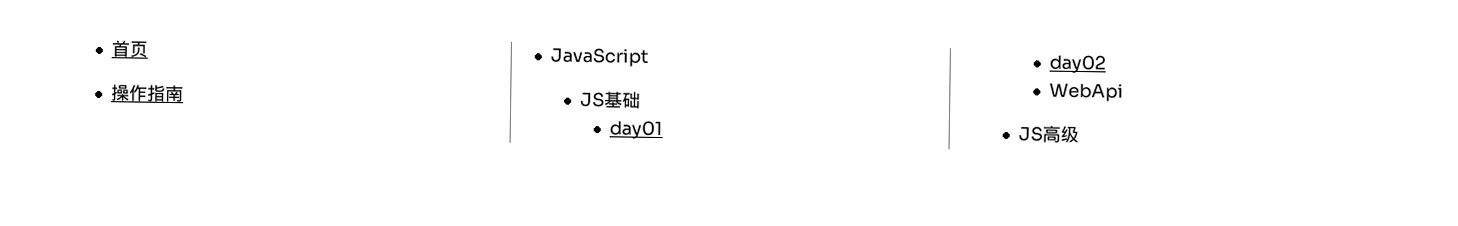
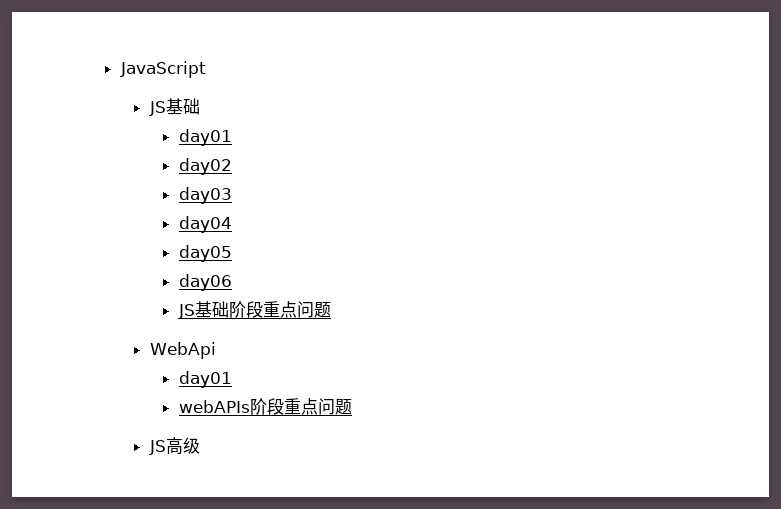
[110,40,148,58] [110,84,184,103] 首页 // 操作指南 // -> (119, 69) none
[1049,82,1125,102] WebApi -> [178,187,232,204] [178,216,232,233] [178,245,232,262] [178,274,232,291] [177,301,331,319] [149,342,216,359] [178,371,232,388] [178,398,352,415] day03 // day04 // day05 // day06 // JS基础阶段重点问题 // WebApi // day01 // webAPIs阶段重点问题

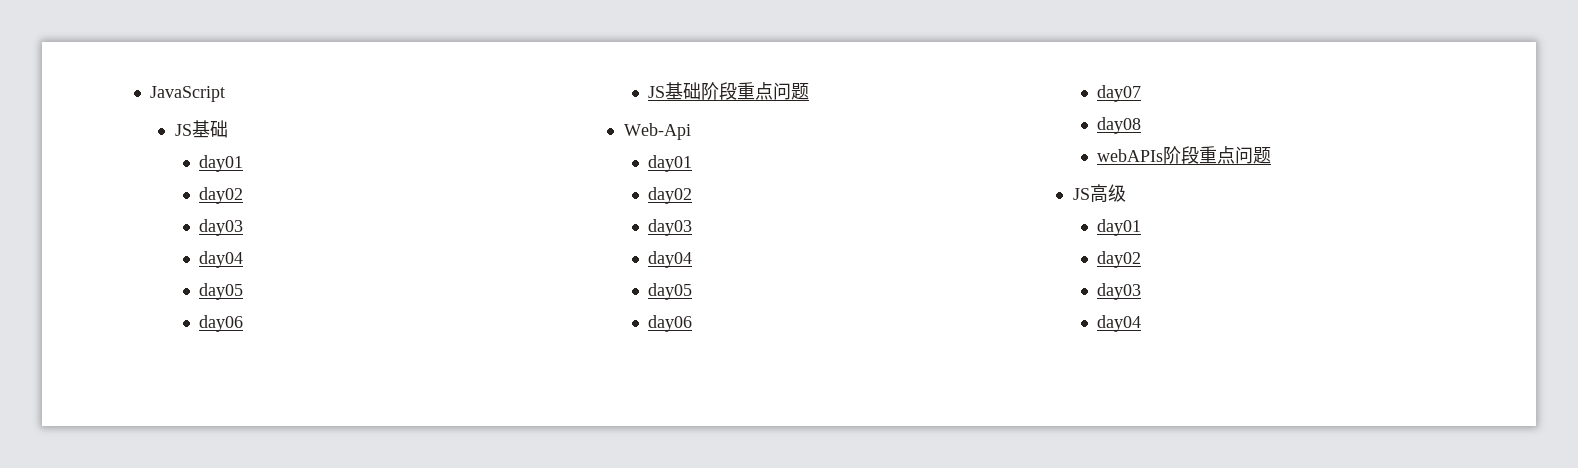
[149,342,216,359] [178,371,232,388] WebApi // day01 -> [623,123,691,140] [648,155,693,172] [648,187,693,204] [648,219,693,236] [648,251,693,268] [648,283,693,300] [648,315,693,332] [1097,85,1142,102] [1097,117,1142,134] Web-Api // day01 // day02 // day03 // day04 // day05 // day06 // day07 // day08
(200, 445) none -> [1097,219,1142,236] [1097,251,1142,268] [1097,283,1142,300] [1097,315,1142,332] // day01 // day02 // day03 // day04

